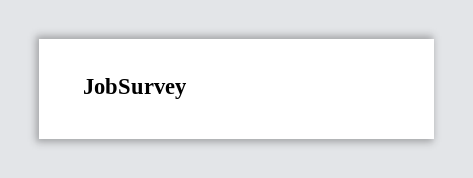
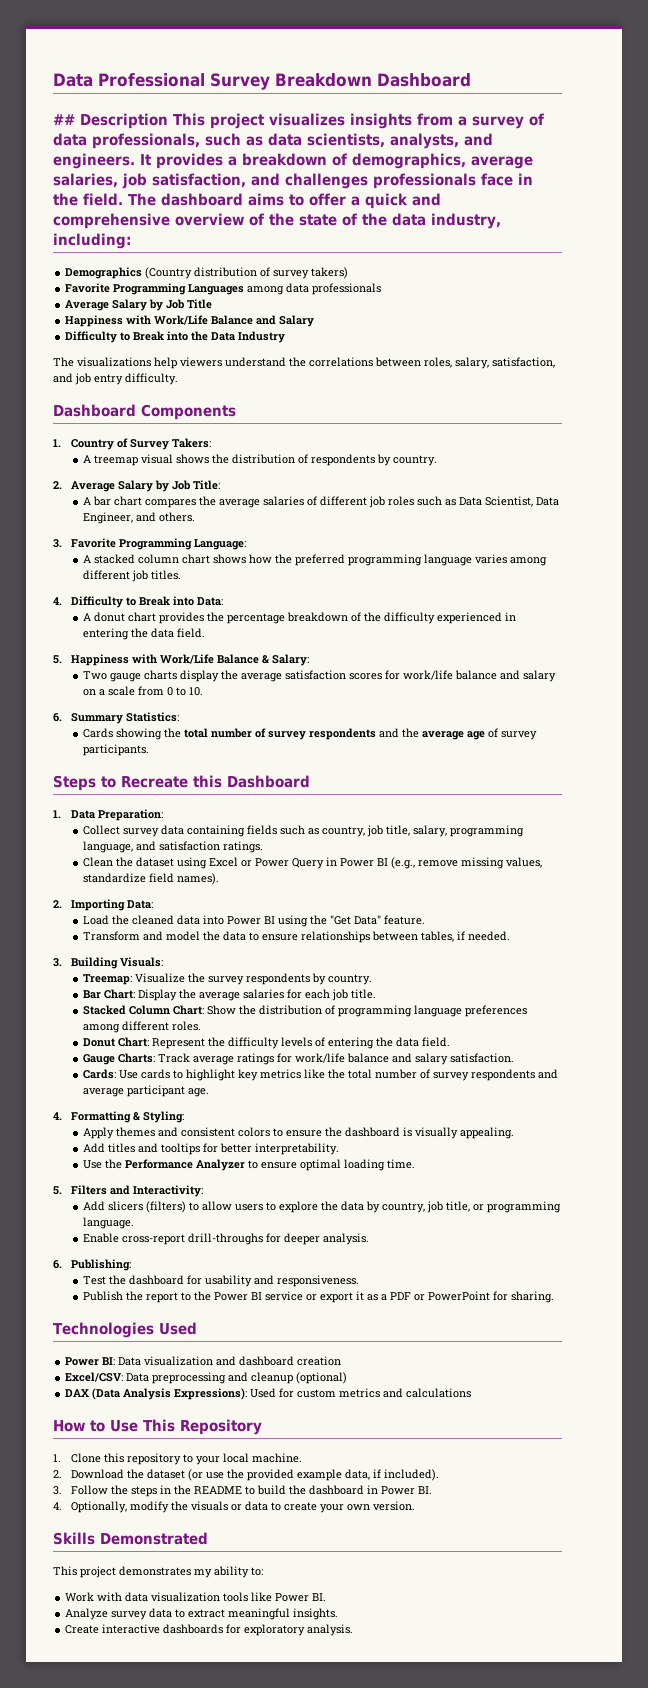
[83,78,187,99] JobSurvey -> [53,73,471,90] [53,113,544,129] [53,133,493,149] [53,153,533,169] [53,173,533,189] [53,193,441,209] [53,213,501,229] [53,233,131,249] [65,267,349,279] [65,283,382,295] [65,299,213,311] [65,315,315,327] [65,331,286,343] [53,357,555,369] [53,373,178,385] [53,404,236,420] [53,438,212,450] [83,454,438,466] [53,480,221,492] [83,496,560,508] [83,512,196,524] [53,538,247,550] [83,554,548,566] [83,570,182,582] [53,596,224,608] [83,612,517,624] [83,628,206,640] [53,654,310,666] [83,670,557,682] [83,686,204,696] [53,712,180,724] [83,728,538,740] [83,744,150,756] [53,775,310,791] [53,809,164,821] [83,825,525,837] [83,841,264,853] [83,857,543,869] [83,873,220,885] [53,899,154,911] [83,915,426,927] [83,931,511,943] [53,957,164,969] [83,973,373,985] [83,989,377,1001] [83,1005,528,1017] [83,1021,202,1033] [83,1037,451,1049] [83,1053,515,1065] [83,1069,559,1081] [83,1085,210,1097] [53,1111,185,1123] [83,1127,515,1139] [83,1143,340,1155] [83,1159,416,1171] [53,1185,204,1197] [83,1201,562,1213] [83,1217,135,1229] [83,1233,370,1245] [53,1259,132,1271] [83,1275,360,1287] [83,1291,555,1303] [53,1322,197,1338] [65,1356,342,1366] [65,1372,348,1384] [65,1388,472,1400] [53,1419,262,1435] [53,1453,303,1465] [53,1469,440,1481] [53,1485,433,1497] [53,1501,416,1513] [53,1532,208,1545] [53,1566,263,1578] [65,1592,327,1602] [65,1608,339,1620] [65,1624,354,1636] Data Professional Survey Breakdown Dashboard // ## Description This project visualizes insights from a survey of data professionals, such as data scientists, analysts, and engineers. It provides a breakdown of demographics, average salaries, job satisfaction, and challenges professionals face in the field. The dashboard aims to offer a quick and comprehensive overview of the state of the data industry, including: // Demographics (Country distribution of survey takers) // Favorite Programming Languages among data professionals // Average Salary by Job Title // Happiness with Work/Life Balance and Salary // Difficulty to Break into the Data Industry // The visualizations help viewers understand the correlations between roles, salary, satisfaction, and job entry difficulty. // Dashboard Components // 1. Country of Survey Takers: // A treemap visual shows the distribution of respondents by country. // 2. Average Salary by Job Title: // A bar chart compares the average salaries of different job roles such as Data Scientist, Data Engineer, and others. // 3. Favorite Programming Language: // A stacked column chart shows how the preferred programming language varies among different job titles. // 4. Difficulty to Break into Data: // A donut chart provides the percentage breakdown of the difficulty experienced in entering the data field. // 5. Happiness with Work/Life Balance & Salary: // Two gauge charts display the average satisfaction scores for work/life balance and salary on a scale from 0 to 10. // 6. Summary Statistics: // Cards showing the total number of survey respondents and the average age of survey participants. // Steps to Recreate this Dashboard // 1. Data Preparation: // Collect survey data containing fields such as country, job title, salary, programming language, and satisfaction ratings. // Clean the dataset using Excel or Power Query in Power BI (e.g., remove missing values, standardize field names). // 2. Importing Data: // Load the cleaned data into Power BI using the "Get Data" feature. // Transform and model the data to ensure relationships between tables, if needed. // 3. Building Visuals: // Treemap: Visualize the survey respondents by country. // Bar Chart: Display the average salaries for each job title. // Stacked Column Chart: Show the distribution of programming language preferences among different roles. // Donut Chart: Represent the difficulty levels of entering the data field. // Gauge Charts: Track average ratings for work/life balance and salary satisfaction. // Cards: Use cards to highlight key metrics like the total number of survey respondents and average participant age. // 4. Formatting & Styling: // Apply themes and consistent colors to ensure the dashboard is visually appealing. // Add titles and tooltips for better interpretability. // Use the Performance Analyzer to ensure optimal loading time. // 5. Filters and Interactivity: // Add slicers (filters) to allow users to explore the data by country, job title, or programming language. // Enable cross-report drill-throughs for deeper analysis. // 6. Publishing: // Test the dashboard for usability and responsiveness. // Publish the report to the Power BI service or export it as a PDF or PowerPoint for sharing. // Technologies Used // Power BI: Data visualization and dashboard creation // Excel/CSV: Data preprocessing and cleanup (optional) // DAX (Data Analysis Expressions): Used for custom metrics and calculations // How to Use This Repository // 1. Clone this repository to your local machine. // 2. Download the dataset (or use the provided example data, if included). // 3. Follow the steps in the README to build the dashboard in Power BI. // 4. Optionally, modify the visuals or data to create your own version. // Skills Demonstrated // This project demonstrates my ability to: // Work with data visualization tools like Power BI. // Analyze survey data to extract meaningful insights. // Create interactive dashboards for exploratory analysis.

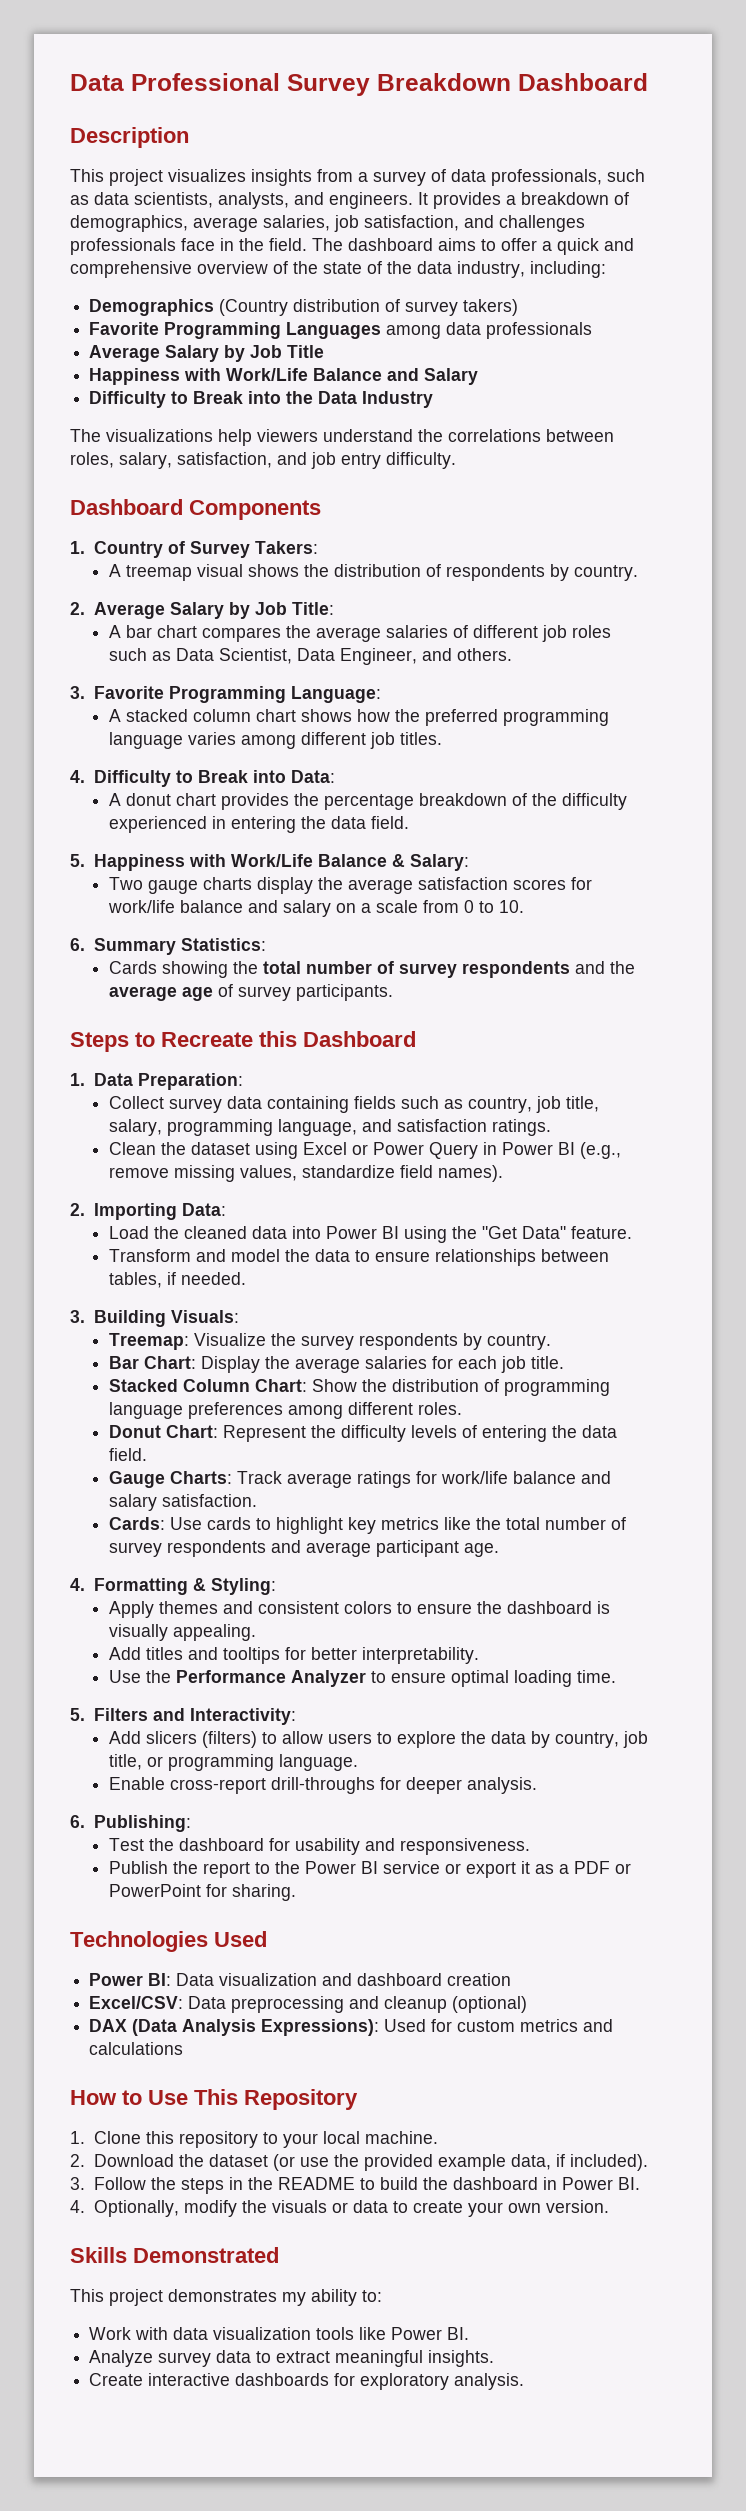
[53,114,75,125] ## -> (648, 82) none
(168, 121) none -> (189, 137) //

